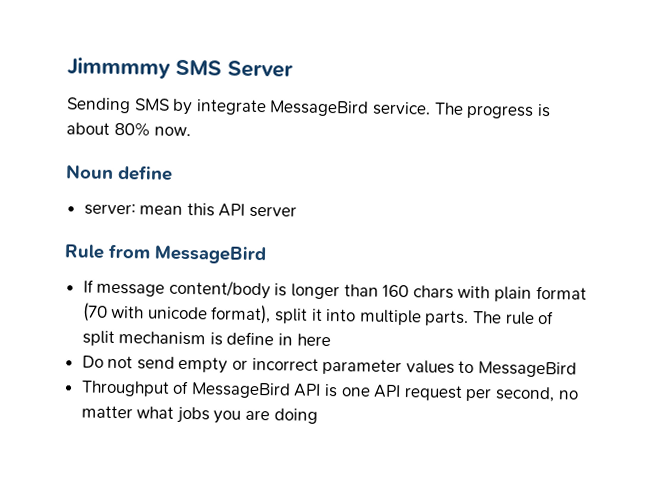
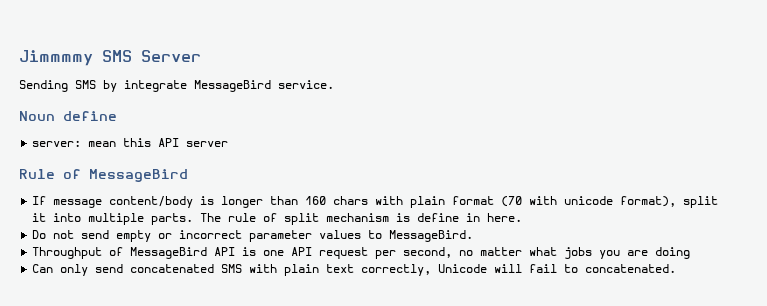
[433,102,551,119] [66,121,192,137] The progress is about 80% now. -> (334, 84) none
[108,243,151,259] from -> [63,169,81,179] of
[296,333,331,347] here -> [487,213,523,222] here.
[478,361,578,378] MessageBird -> [389,230,474,242] MessageBird.
(318, 416) none -> [32,264,677,276] // Can only send concatenated SMS with plain text correctly, Unicode will fail to concatenated.

